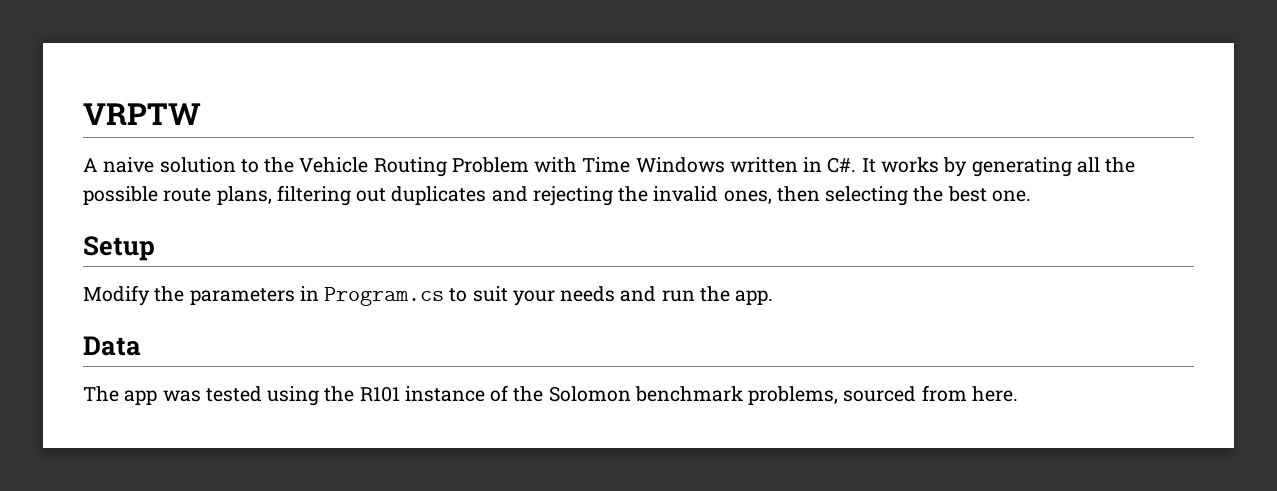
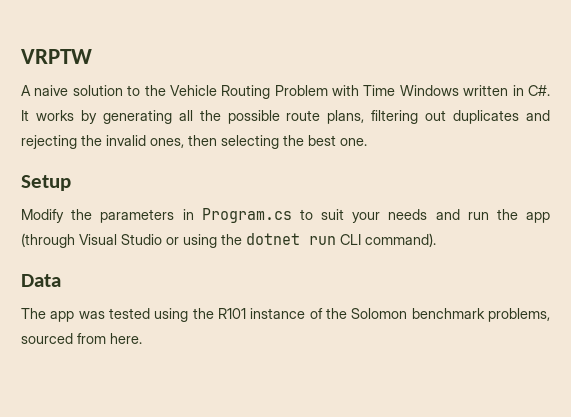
[735,290,774,305] app. -> [526,212,551,223] [21,233,436,248] app (through Visual Studio or using the dotnet run CLI command).

